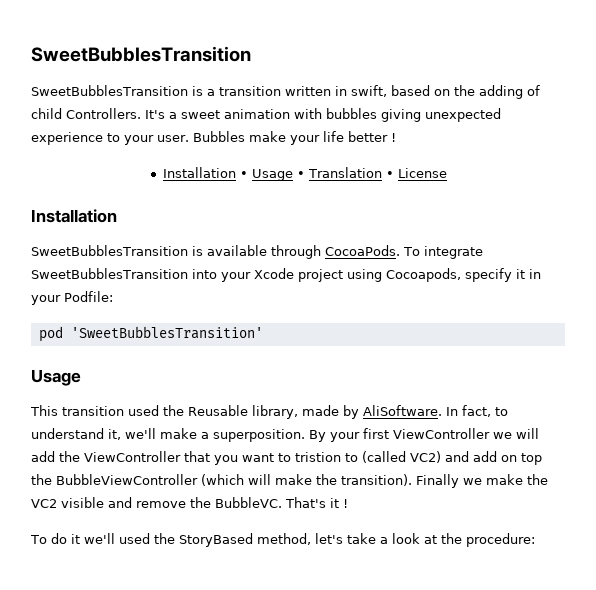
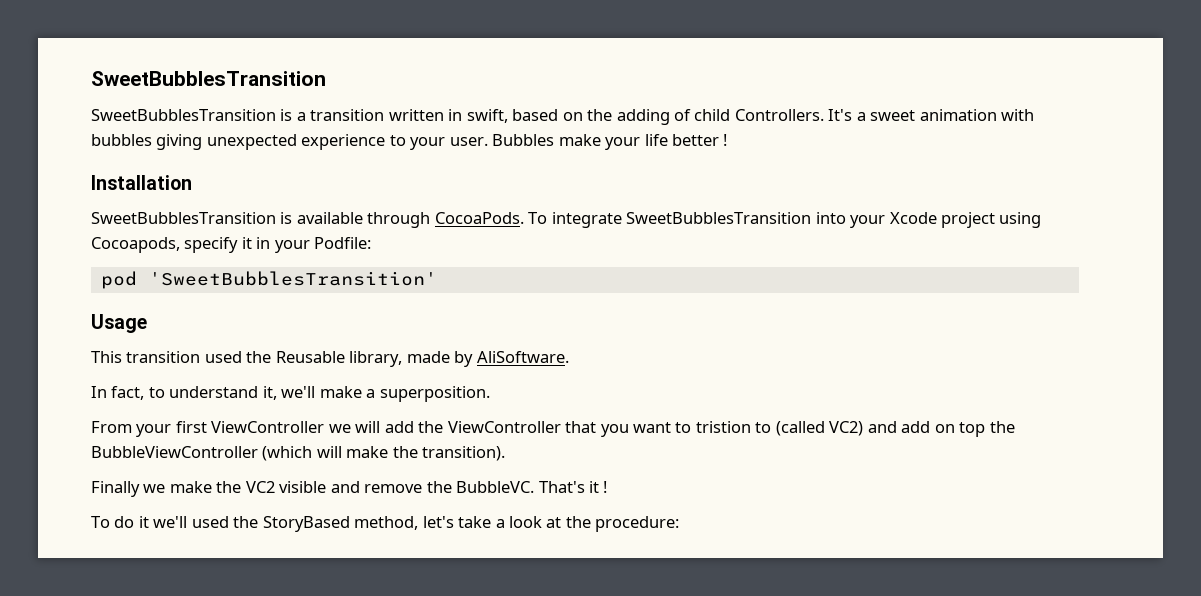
[163,167,448,181] // Installation • Usage • Translation • License -> (728, 140) none
(442, 410) none -> (569, 357) //
[309,430,326,442] By -> [91,421,132,433] // From
(412, 480) none -> (506, 453) //

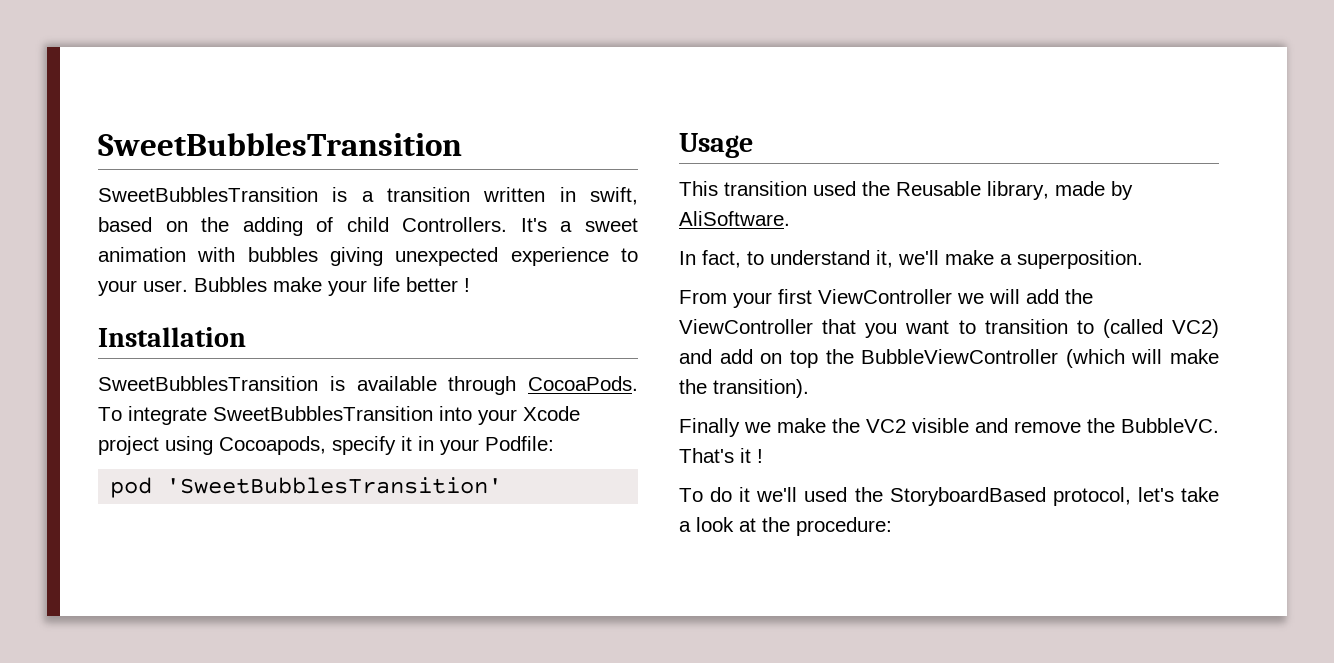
[695,421,751,433] tristion -> [984,319,1068,334] transition
[262,516,419,532] StoryBased method, -> [889,487,1131,506] StoryboardBased protocol,

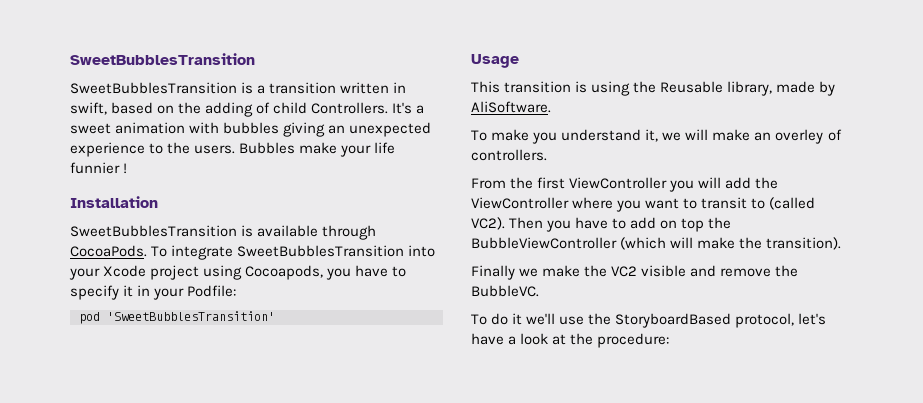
(383, 256) none -> [328,125,346,134] an
[98,280,188,296] your user. -> [167,142,236,154] the users.
[406,277,458,292] better -> [70,162,120,174] funnier
(326, 445) none -> [326,265,407,280] you have to
[813,181,856,196] used -> [575,81,631,96] is using
[679,250,1143,269] In fact, to understand it, we'll make a superposition. -> [471,129,842,144] [471,149,547,161] To make you understand it, we will make an overley of controllers.
[733,292,772,308] your -> [510,177,534,189] the
[957,293,984,304] we -> [669,180,695,192] you
[822,319,857,334] that -> [572,197,614,209] where
[984,319,1068,334] transition -> [701,197,748,209] transit
[1172,319,1219,338] [679,349,712,364] VC2) and -> [471,217,627,232] VC2). Then you have to
[679,448,763,463] That's it ! -> (539, 291) none
[804,487,848,502] used -> [559,316,585,325] use
[1181,487,1219,502] take -> [471,333,504,345] have

